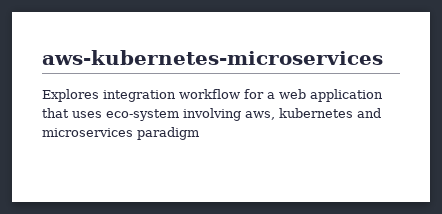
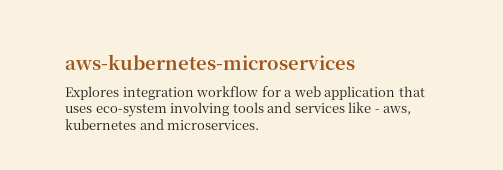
(241, 114) none -> [232,102,380,113] tools and services like -
[42,127,199,140] microservices paradigm -> [167,120,260,130] microservices.

